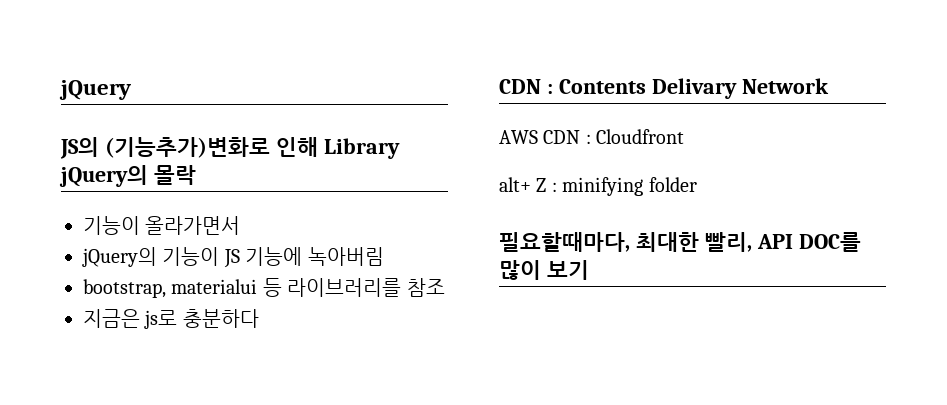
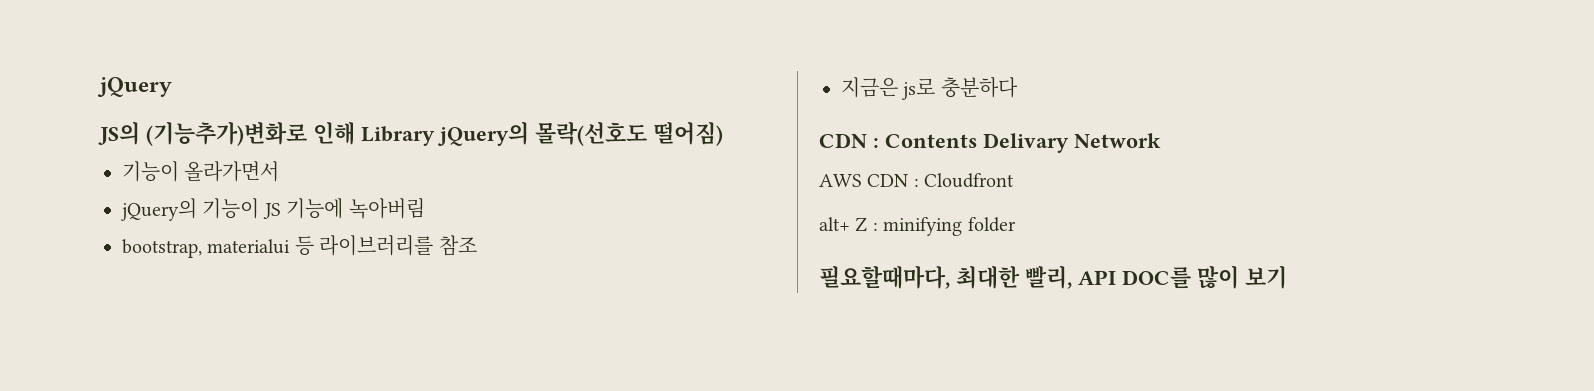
[153,165,196,185] 몰락 -> [535,122,723,146] 몰락(선호도 떨어짐)

